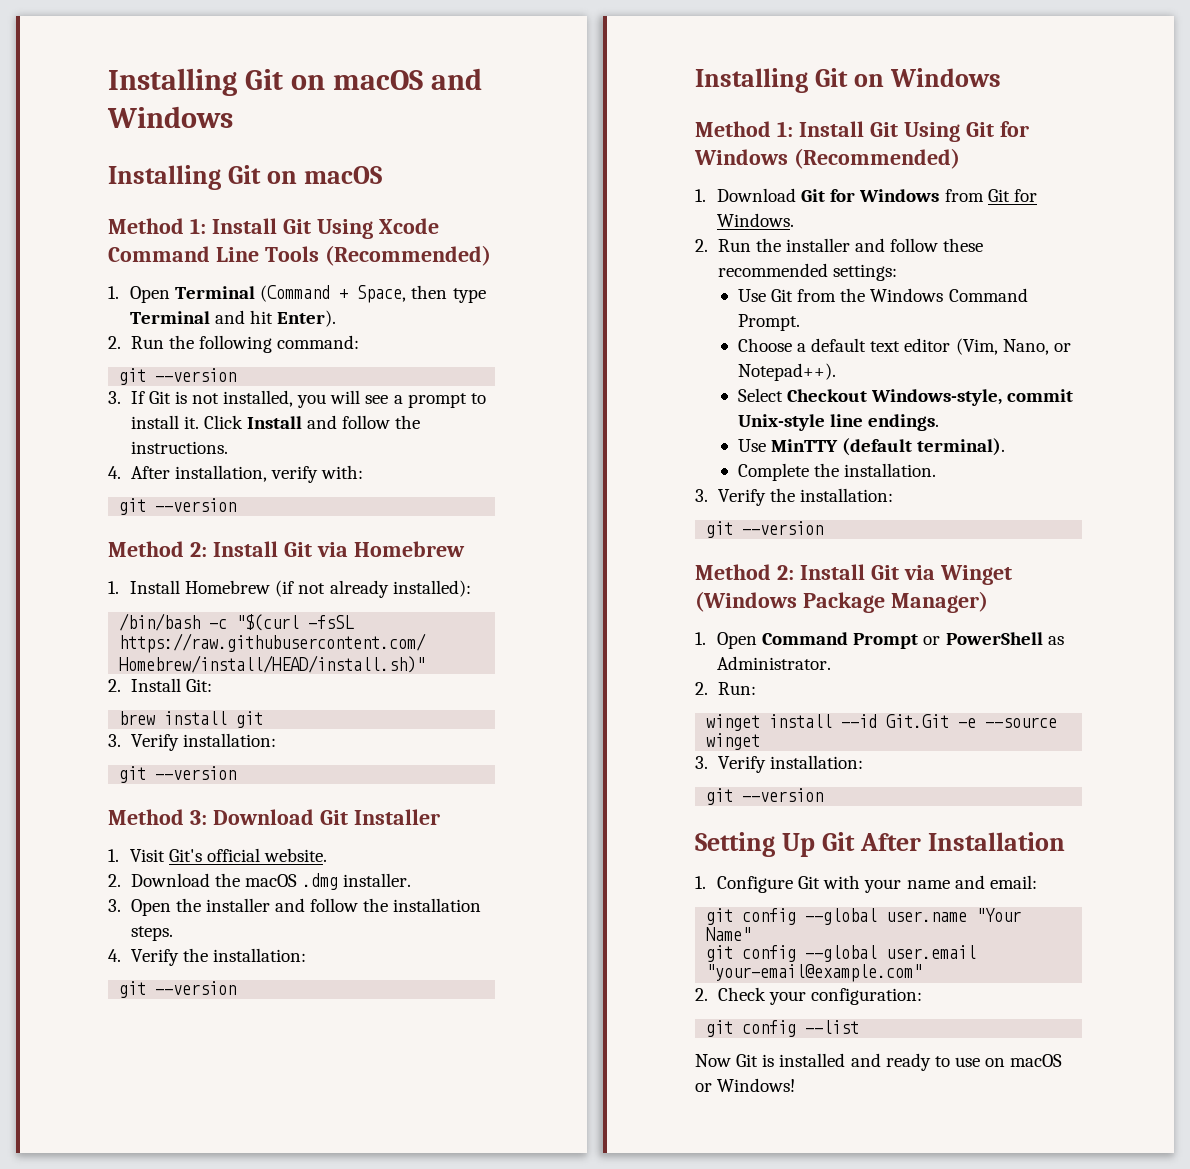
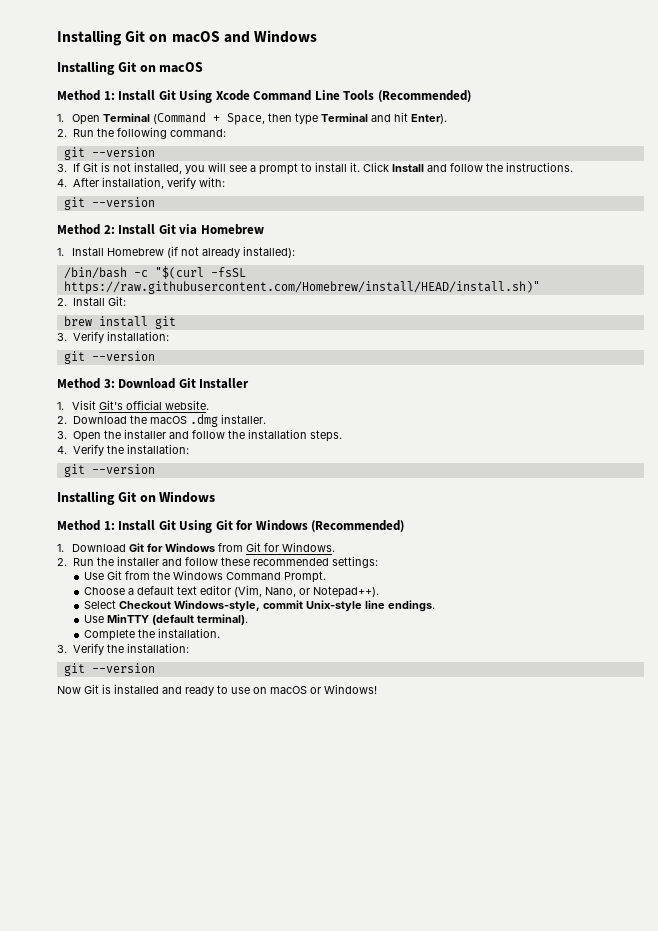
[695,564,1012,585] [695,591,988,613] [695,632,1064,649] [717,656,832,670] [695,682,756,695] [706,714,1058,731] [706,733,761,750] [695,755,863,773] [706,788,824,805] [695,832,1065,857] [695,875,1037,893] [706,908,1022,925] [706,927,752,941] [706,945,977,962] [706,964,923,982] [695,987,922,1005] [706,1020,860,1037] // Method 2: Install Git via Winget (Windows Package Manager) // 1. Open Command Prompt or PowerShell as Administrator. // 2. Run: // winget install --id Git.Git -e --source winget // 3. Verify installation: // git --version // Setting Up Git After Installation // 1. Configure Git with your name and email: // git config --global user.name "Your Name" // git config --global user.email "your-email@example.com" // 2. Check your configuration: // git config --list -> (155, 668) none

